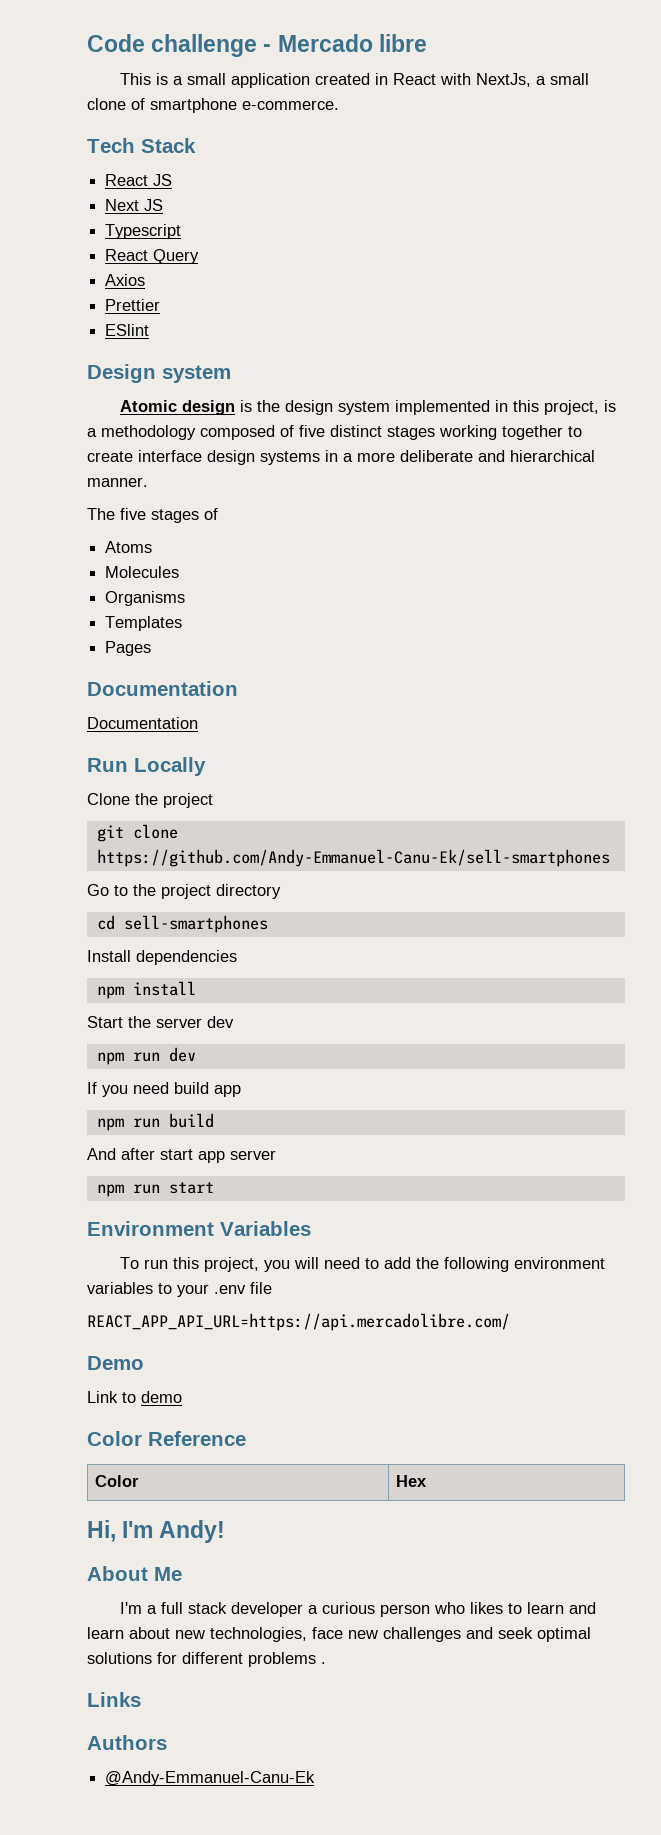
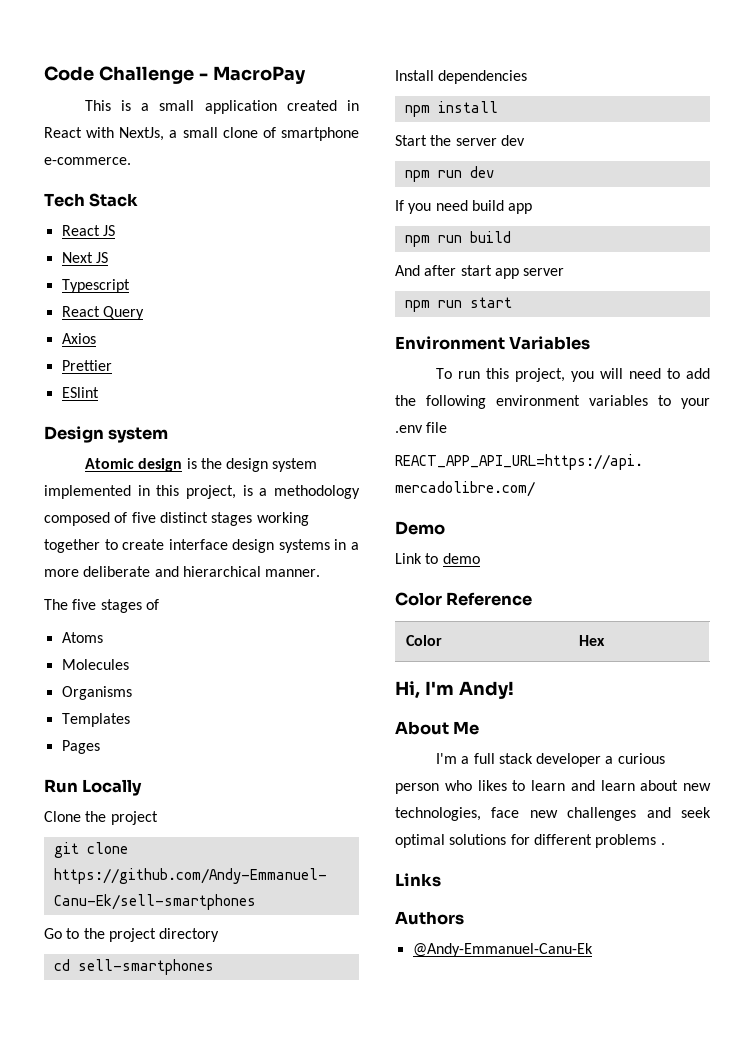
[151,34,427,57] challenge - Mercado libre -> [98,66,306,84] Challenge - MacroPay
[87,681,238,696] [87,717,198,729] // Documentation // Documentation -> (100, 747) none

